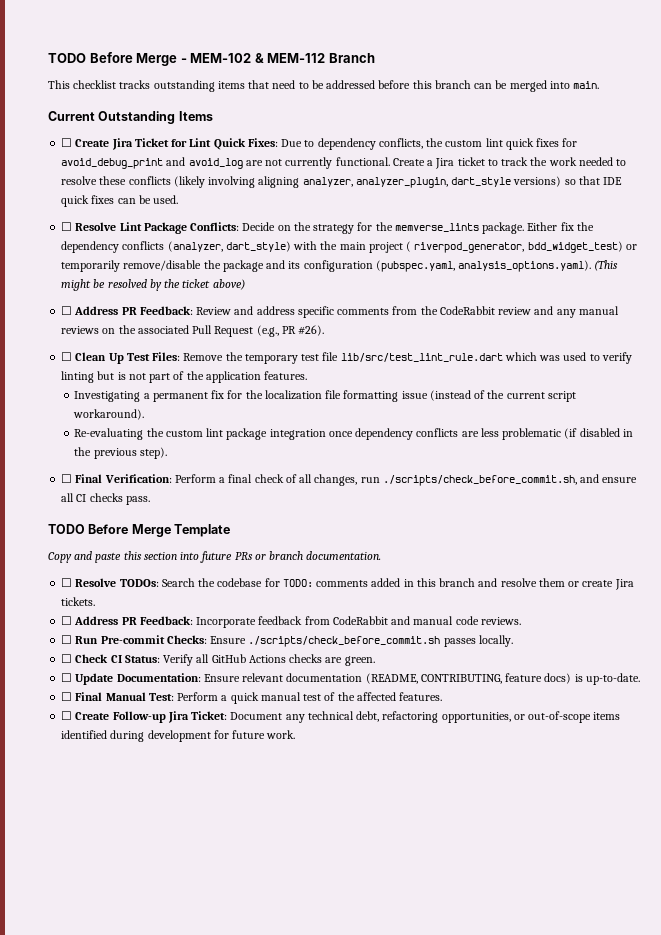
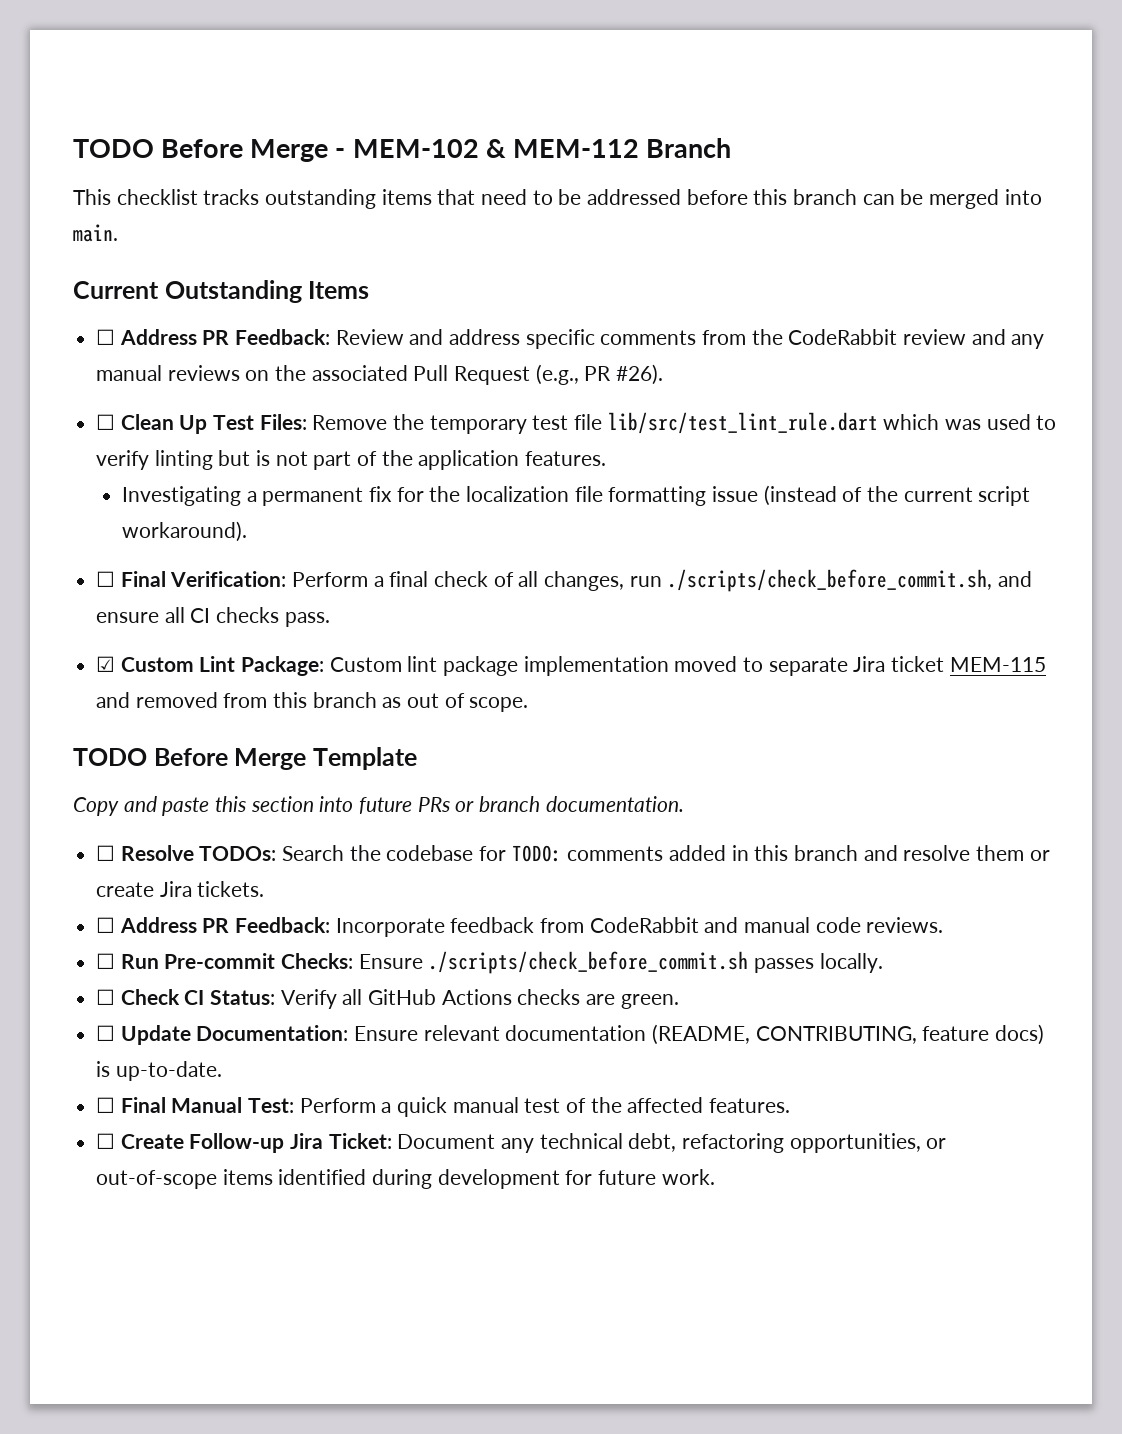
[61,138,578,150] [61,157,627,169] [61,176,623,188] [61,195,179,207] [61,222,594,234] [61,241,637,253] [61,260,619,272] [61,279,245,291] // ☐ Create Jira Ticket for Lint Quick Fixes: Due to dependency conflicts, the custom lint quick fixes for avoid_debug_print and avoid_log are not currently functional. Create a Jira ticket to track the work needed to resolve these conflicts (likely involving aligning analyzer, analyzer_plugin, dart_style versions) so that IDE quick fixes can be used. // ☐ Resolve Lint Package Conflicts: Decide on the strategy for the memverse_lints package. Either fix the dependency conflicts (analyzer, dart_style) with the main project ( riverpod_generator, bdd_widget_test) or temporarily remove/disable the package and its configuration (pubspec.yaml, analysis_options.yaml). (This might be resolved by the ticket above) -> (370, 290) none
[74,428,633,440] [74,447,167,459] // Re-evaluating the custom lint package integration once dependency conflicts are less problematic (if disabled in the previous step). -> (248, 531) none
(150, 500) none -> [96,656,1046,676] [96,692,529,712] // ☑ Custom Lint Package: Custom lint package implementation moved to separate Jira ticket MEM-115 and removed from this branch as out of scope.

